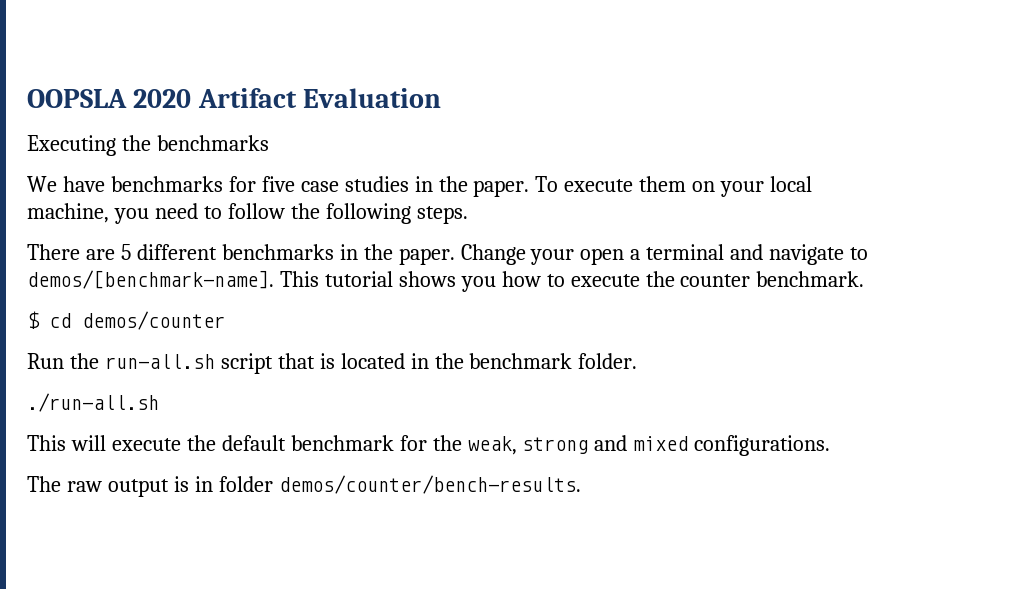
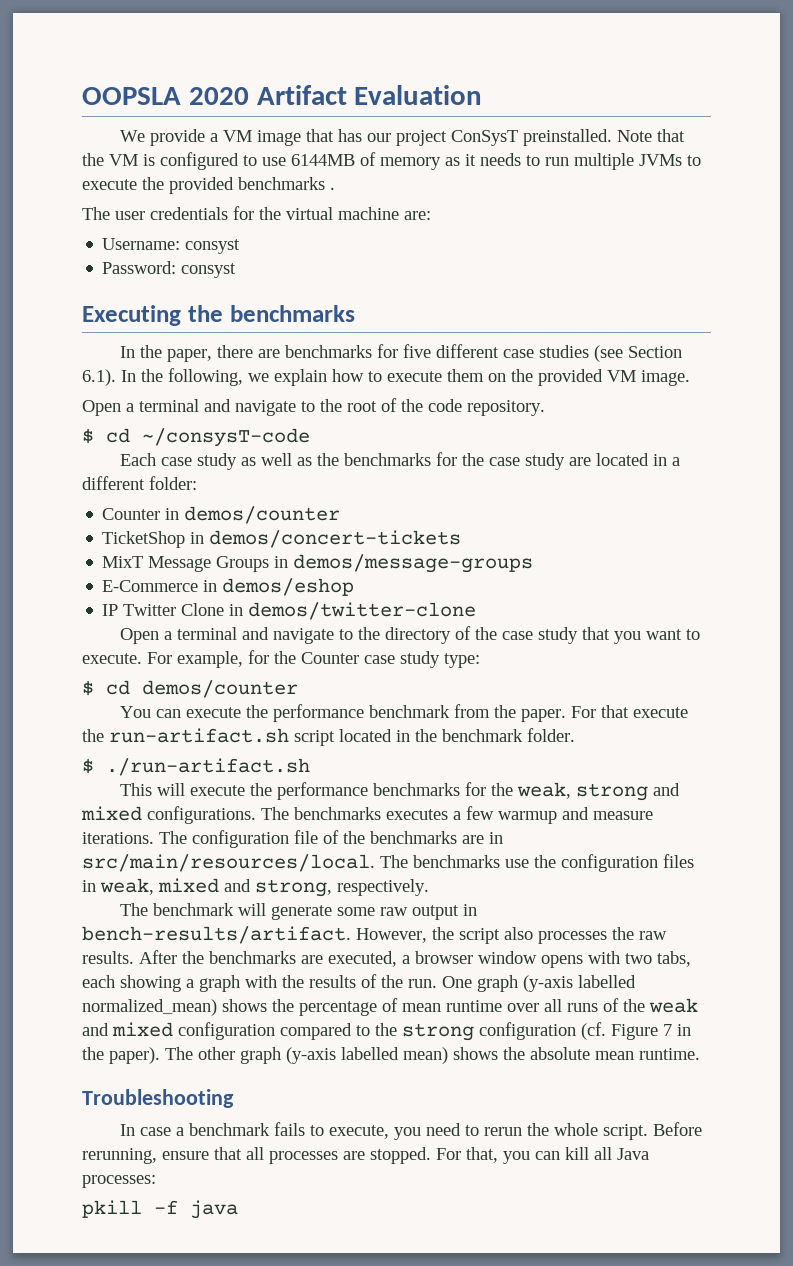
[27,135,269,156] [27,176,105,192] Executing the benchmarks // We have -> [120,129,686,146] [82,152,701,170] [82,177,335,194] [82,206,431,220] [102,238,241,254] [102,261,237,278] [82,305,355,326] [120,345,281,362] We provide a VM image that has our project ConSysT preinstalled. Note that the VM is configured to use 6144MB of memory as it needs to run multiple JVMs to execute the provided benchmarks . // The user credentials for the virtual machine are: // Username: consyst // Password: consyst // Executing the benchmarks // In the paper, there are
(295, 184) none -> [436,344,500,358] different
[414,176,813,197] [27,203,468,224] [27,244,869,265] [27,270,865,292] [27,311,225,330] [27,353,335,374] in the paper. To execute them on your local machine, you need to follow the following steps. // There are 5 different benchmarks in the paper. Change your open a terminal and navigate to demos/[benchmark-name]. This tutorial shows you how to execute the counter benchmark. // $ cd demos/counter // Run the run-all.sh script that is -> [594,345,683,362] [82,368,690,386] [82,398,545,416] [82,428,310,447] [120,452,681,470] [82,476,197,490] [102,506,341,524] [102,530,462,548] [102,554,534,573] [102,578,355,596] [102,602,477,620] [120,626,701,644] [82,650,480,668] [82,680,298,698] [120,704,689,722] [82,728,335,746] (see Section 6.1). In the following, we explain how to execute them on the provided VM image. // Open a terminal and navigate to the root of the code repository. // $ cd ~/consysT-code // Each case study as well as the benchmarks for the case study are located in a different folder: // Counter in demos/counter // TicketShop in demos/concert-tickets // MixT Message Groups in demos/message-groups // E-Commerce in demos/eshop // IP Twitter Clone in demos/twitter-clone // Open a terminal and navigate to the directory of the case study that you want to execute. For example, for the Counter case study type: // $ cd demos/counter // You can execute the performance benchmark from the paper. For that execute the run-artifact.sh script
[27,393,159,412] ./run-all.sh -> [82,758,310,776] $ ./run-artifact.sh
[221,435,394,451] default benchmark -> [277,782,461,800] performance benchmarks
[27,475,581,497] // The raw output is in folder demos/counter/bench-results. -> [261,806,653,824] [82,830,503,848] [82,854,694,872] [82,878,429,897] [120,903,478,920] [82,926,667,944] [82,950,691,968] [82,974,636,992] [82,998,698,1016] [82,1022,691,1041] [82,1047,700,1064] [82,1089,234,1108] [120,1122,703,1140] [82,1147,649,1164] [82,1175,156,1188] [82,1200,238,1219] The benchmarks executes a few warmup and measure iterations. The configuration file of the benchmarks are in src/main/resources/local. The benchmarks use the configuration files in weak, mixed and strong, respectively. // The benchmark will generate some raw output in bench-results/artifact. However, the script also processes the raw results. After the benchmarks are executed, a browser window opens with two tabs, each showing a graph with the results of the run. One graph (y-axis labelled normalized_mean) shows the percentage of mean runtime over all runs of the weak and mixed configuration compared to the strong configuration (cf. Figure 7 in the paper). The other graph (y-axis labelled mean) shows the absolute mean runtime. // Troubleshooting // In case a benchmark fails to execute, you need to rerun the whole script. Before rerunning, ensure that all processes are stopped. For that, you can kill all Java processes: // pkill -f java

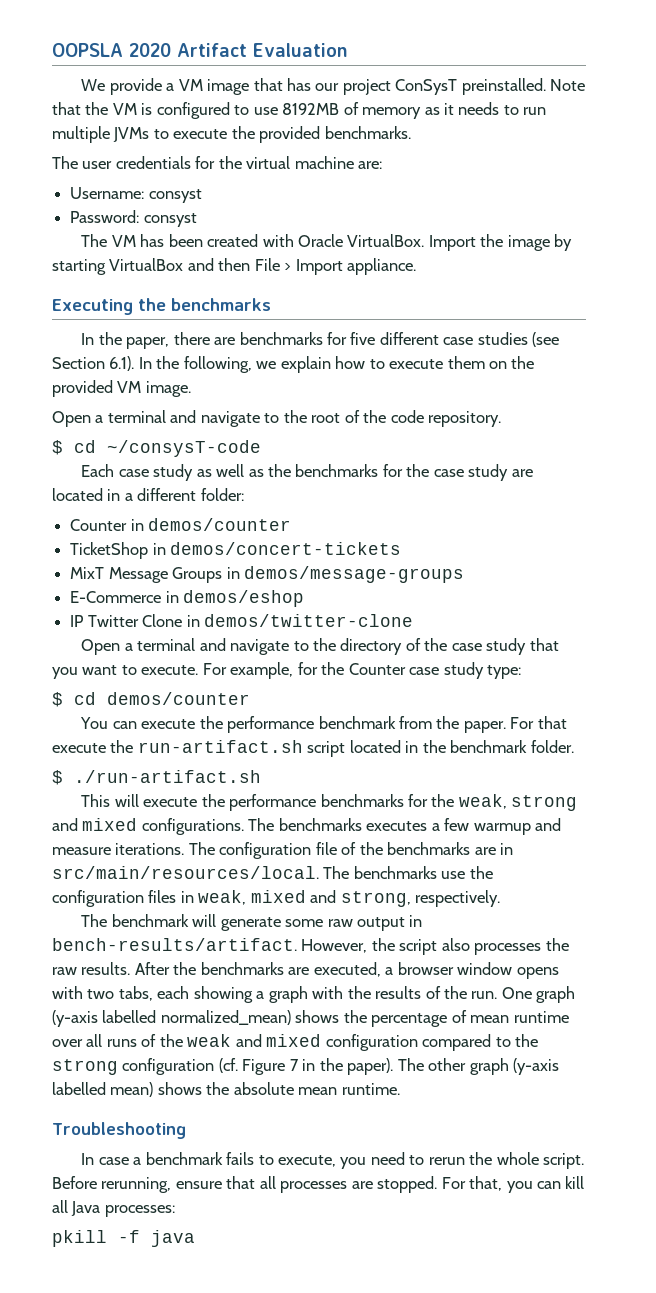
[291,154,355,166] 6144MB -> [282,103,340,115] 8192MB
[238,177,335,190] benchmarks . -> [324,126,411,139] benchmarks.
(237, 270) none -> [81,234,573,251] [52,258,417,275] // The VM has been created with Oracle VirtualBox. Import the image by starting VirtualBox and then File > Import appliance.

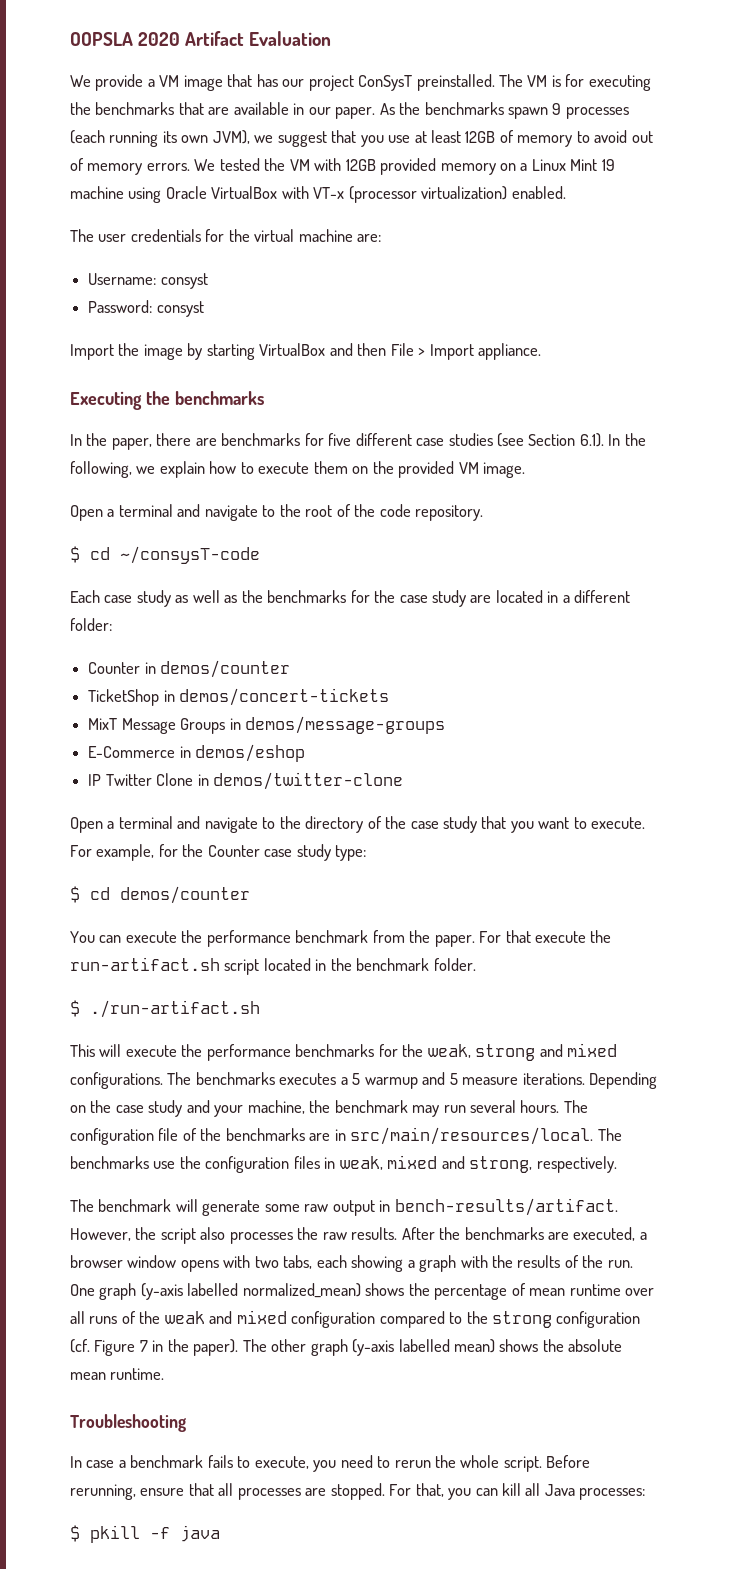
[550,79,586,91] [52,102,547,119] [52,126,411,143] Note that the VM is configured to use 8192MB of memory as it needs to run multiple JVMs to execute the provided benchmarks. -> [498,74,651,91] [70,102,629,119] [70,130,653,147] [70,158,615,175] [70,186,566,203] The VM is for executing the benchmarks that are available in our paper. As the benchmarks spawn 9 processes (each running its own JVM), we suggest that you use at least 12GB of memory to avoid out of memory errors. We tested the VM with 12GB provided memory on a Linux Mint 19 machine using Oracle VirtualBox with VT-x (processor virtualization) enabled.
[81,234,425,247] The VM has been created with Oracle VirtualBox. -> (204, 309) none
[444,818,470,831] few -> [352,1073,361,1085] 5
(562, 824) none -> [449,1073,458,1085] 5
(185, 849) none -> [589,1072,658,1089] [70,1100,560,1117] Depending on the case study and your machine, the benchmark may run several hours.
(175, 1211) none -> [70,1525,80,1542] $

